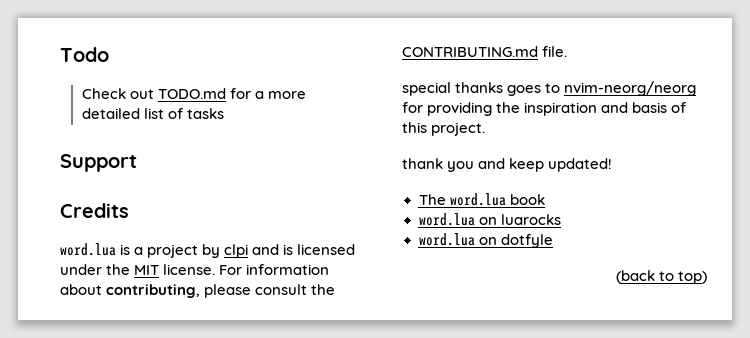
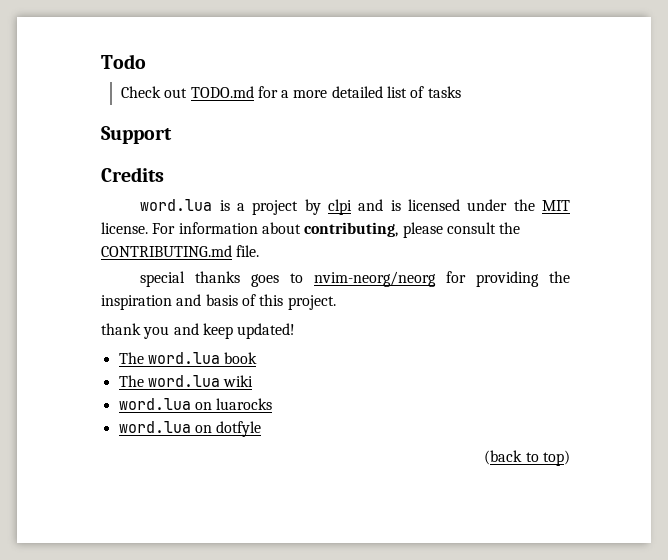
(545, 199) none -> [118,375,254,387] // The word.lua wiki

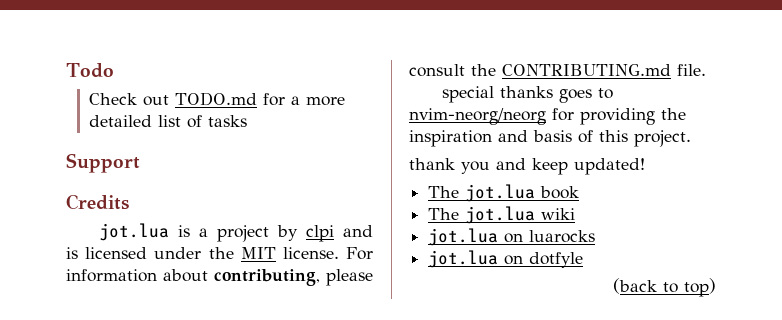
[140,199,213,211] word.lua -> [99,223,170,241] jot.lua
[147,352,220,364] word.lua -> [465,184,536,202] jot.lua
[147,375,220,387] word.lua -> [465,206,536,224] jot.lua
[118,398,191,410] word.lua -> [428,228,499,246] jot.lua
[118,421,191,433] word.lua -> [428,250,499,268] jot.lua

